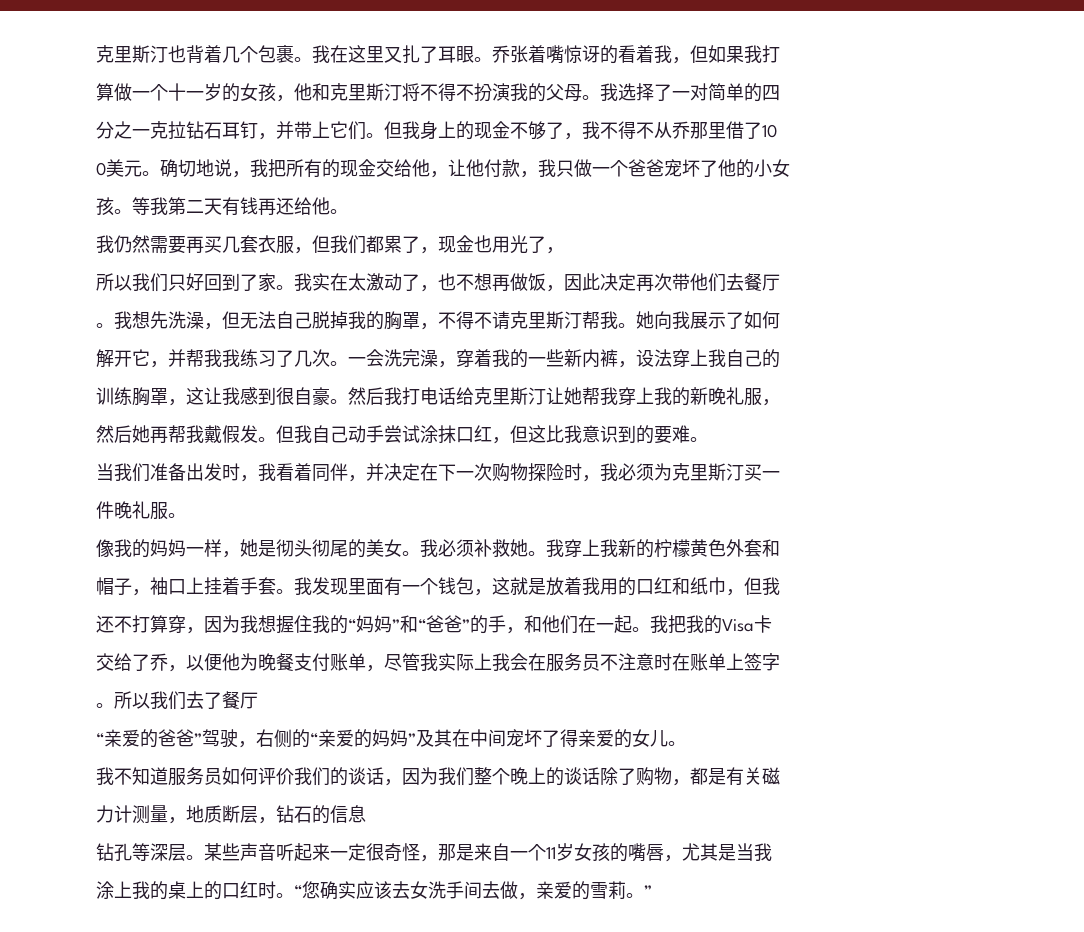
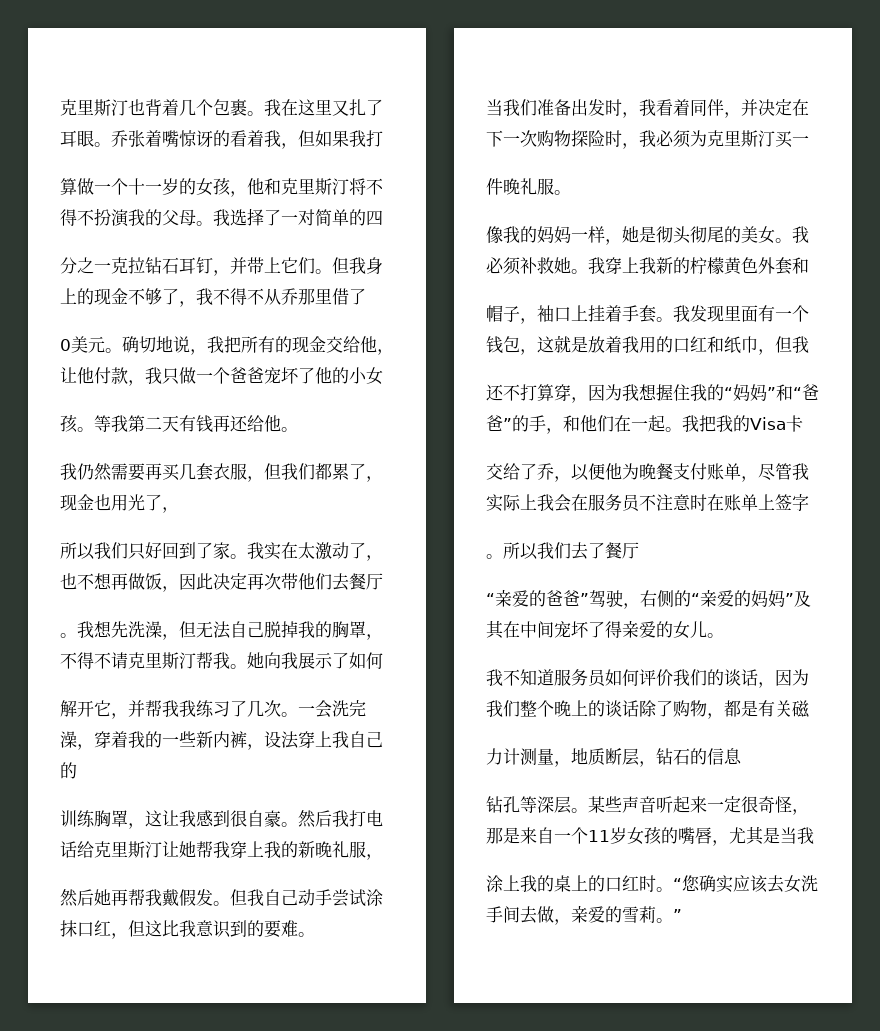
[762,124,777,138] 10 -> (366, 296) none

